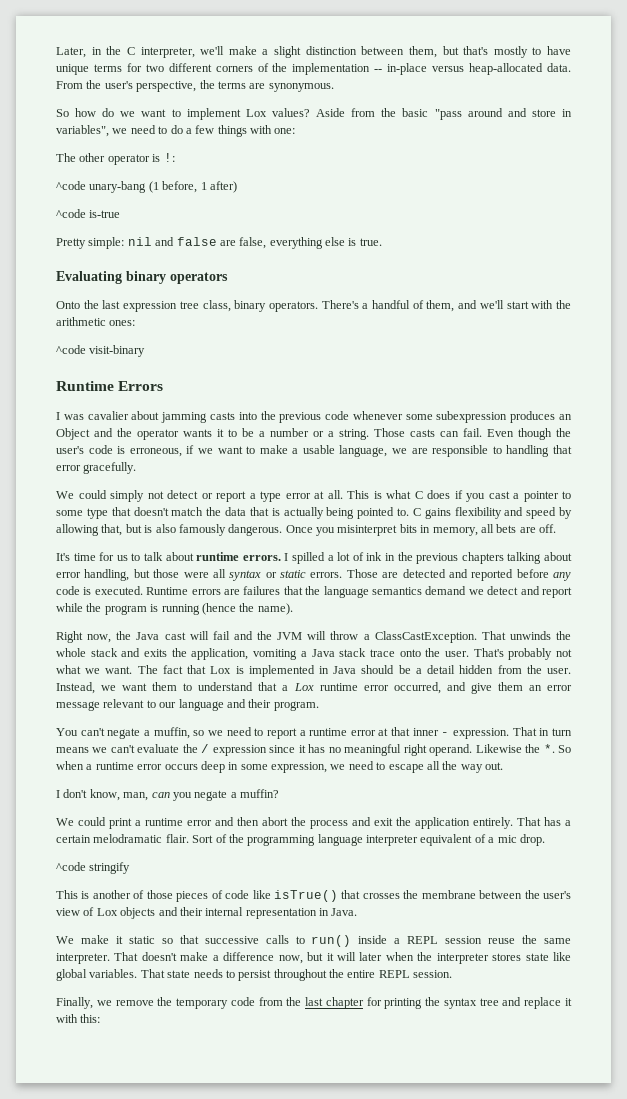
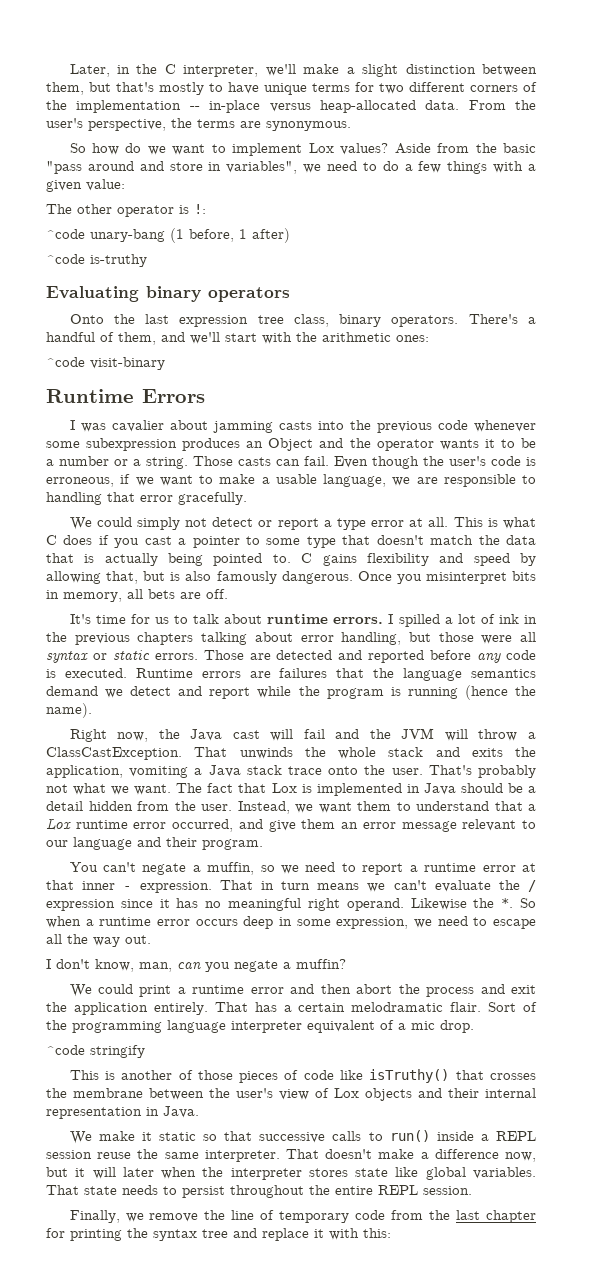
[274,128,296,134] one: -> [527,164,536,171] [46,179,125,192] a given value:
[89,210,121,218] [56,237,382,249] is-true // Pretty simple: nil and false are false, everything else is true. -> [90,254,147,267] is-truthy
[273,890,338,902] isTrue() -> [369,1069,450,1083] isTruthy()
(173, 1001) none -> [231,1210,275,1220] line of

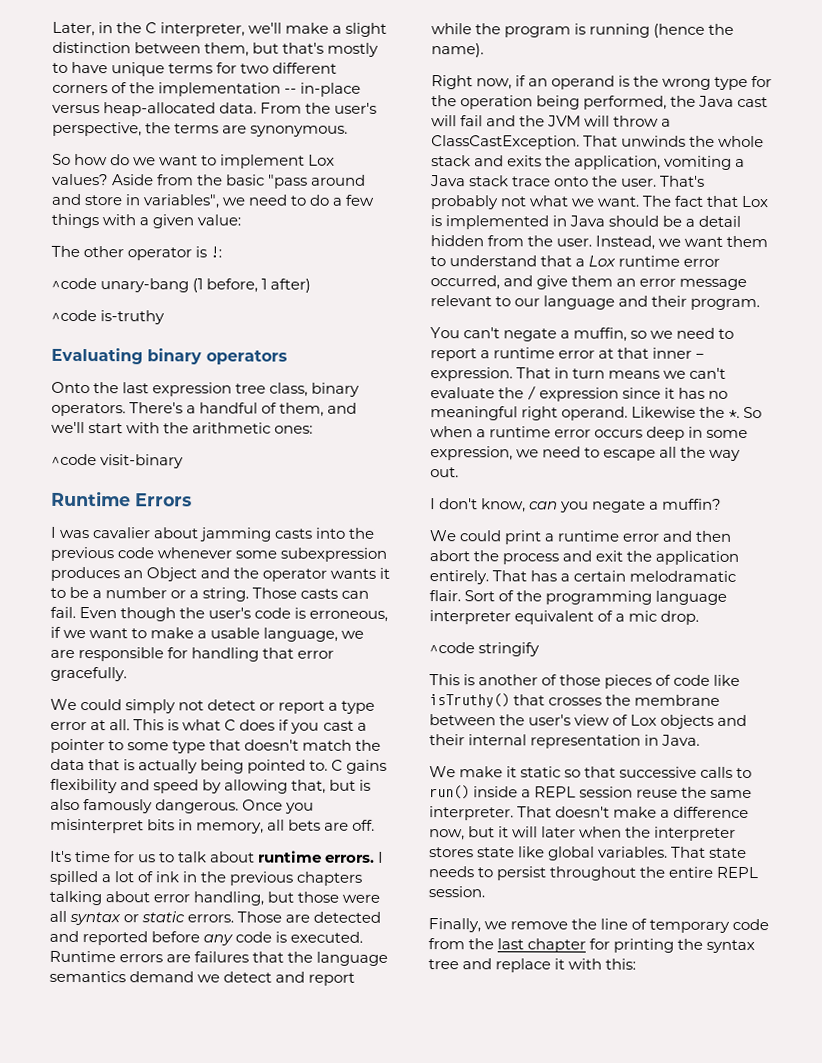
[522,475,536,484] to -> [167,647,189,659] for
(149, 737) none -> [515,75,773,90] [431,95,668,110] if an operand is the wrong type for the operation being performed,
[139,962,172,972] man, -> (527, 505) none

